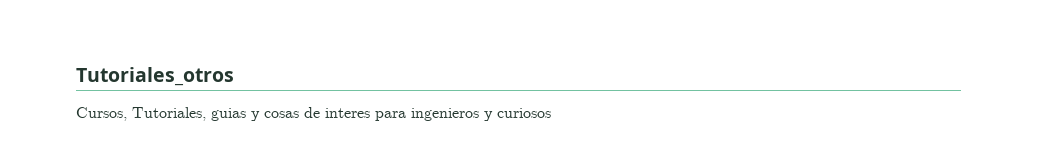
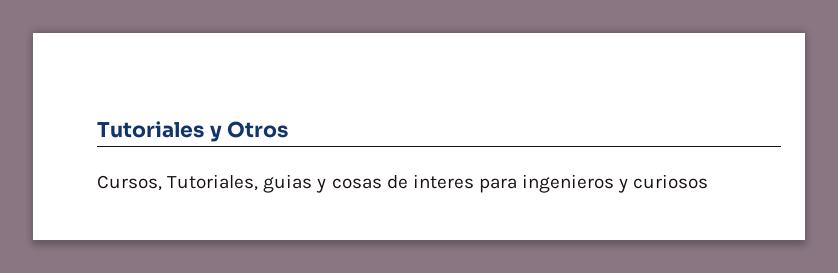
[76,67,234,86] Tutoriales_otros -> [97,121,289,142] Tutoriales y Otros

